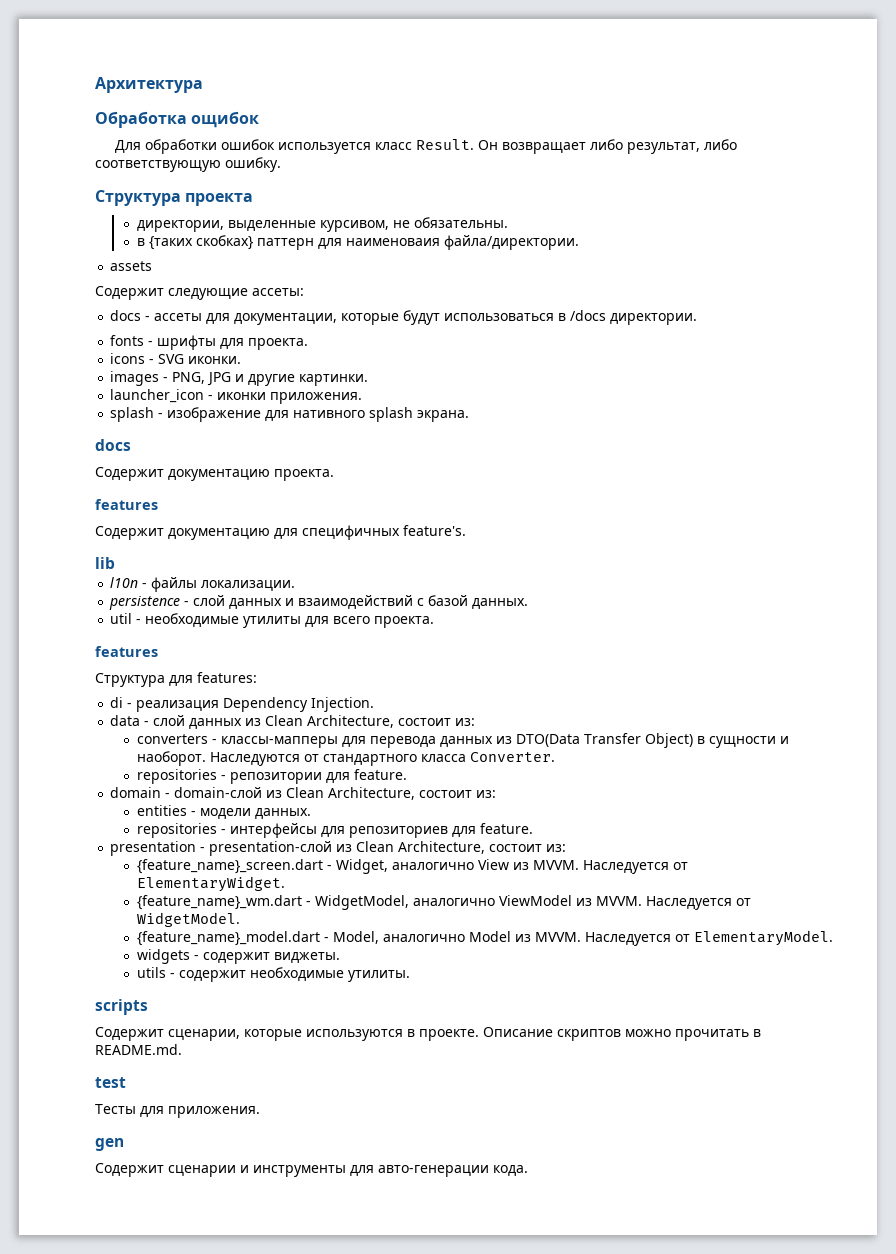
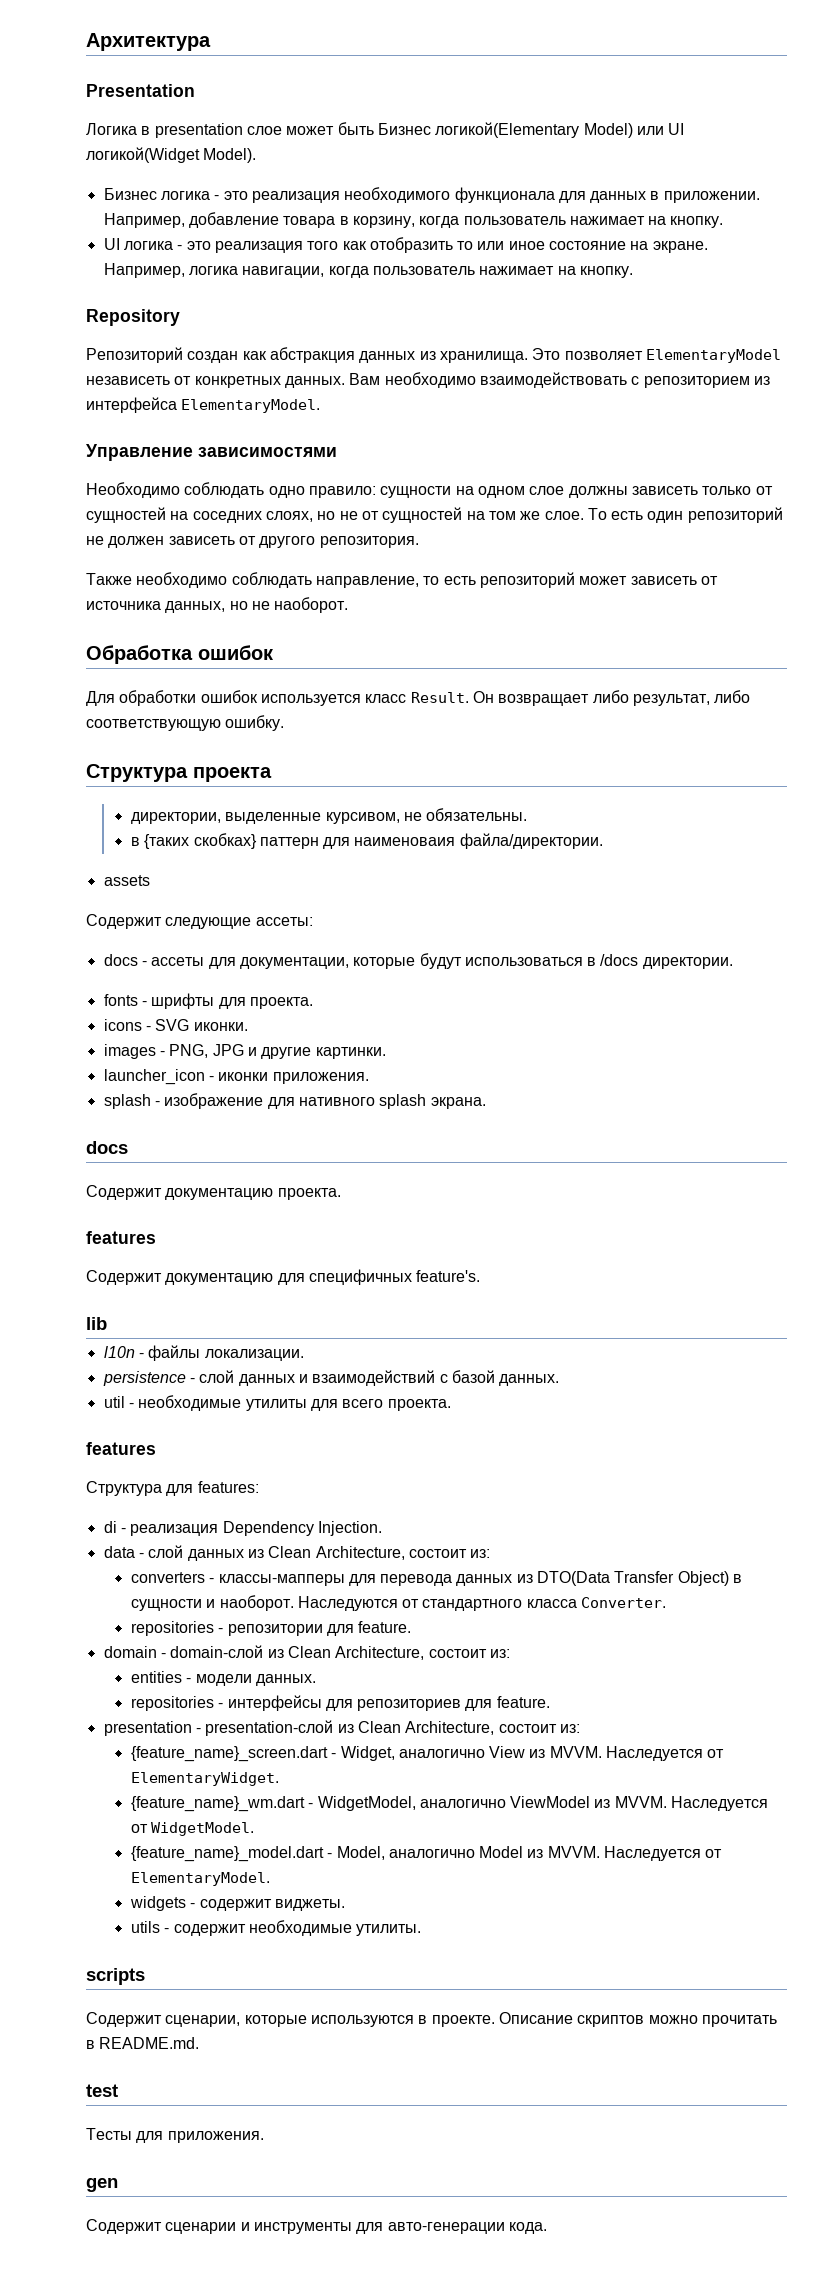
(203, 85) none -> [86,84,195,97] [86,122,685,138] [86,147,257,163] [103,187,760,203] [103,212,724,228] [103,237,708,253] [103,263,633,278] [86,309,180,326] [86,347,781,363] [86,372,770,388] [86,397,321,413] [86,444,337,461] [86,482,773,498] [86,507,783,523] [86,536,419,548] [86,572,718,588] [86,597,349,613] // Presentation // Логика в presentation слое может быть Бизнес логикой(Elementary Model) или UI логикой(Widget Model). // Бизнес логика - это реализация необходимого функционала для данных в приложении. Например, добавление товара в корзину, когда пользователь нажимает на кнопку. // UI логика - это реализация того как отобразить то или иное состояние на экране. Например, логика навигации, когда пользователь нажимает на кнопку. // Repository // Репозиторий создан как абстракция данных из хранилища. Это позволяет ElementaryModel независеть от конкретных данных. Вам необходимо взаимодействовать с репозиторием из интерфейса ElementaryModel. // Управление зависимостями // Необходимо соблюдать одно правило: сущности на одном слое должны зависеть только от сущностей на соседних слоях, но не от сущностей на том же слое. То есть один репозиторий не должен зависеть от другого репозитория. // Также необходимо соблюдать направление, то есть репозиторий может зависеть от источника данных, но не наоборот.
[191,111,260,128] ощибок -> [198,645,274,660] ошибок

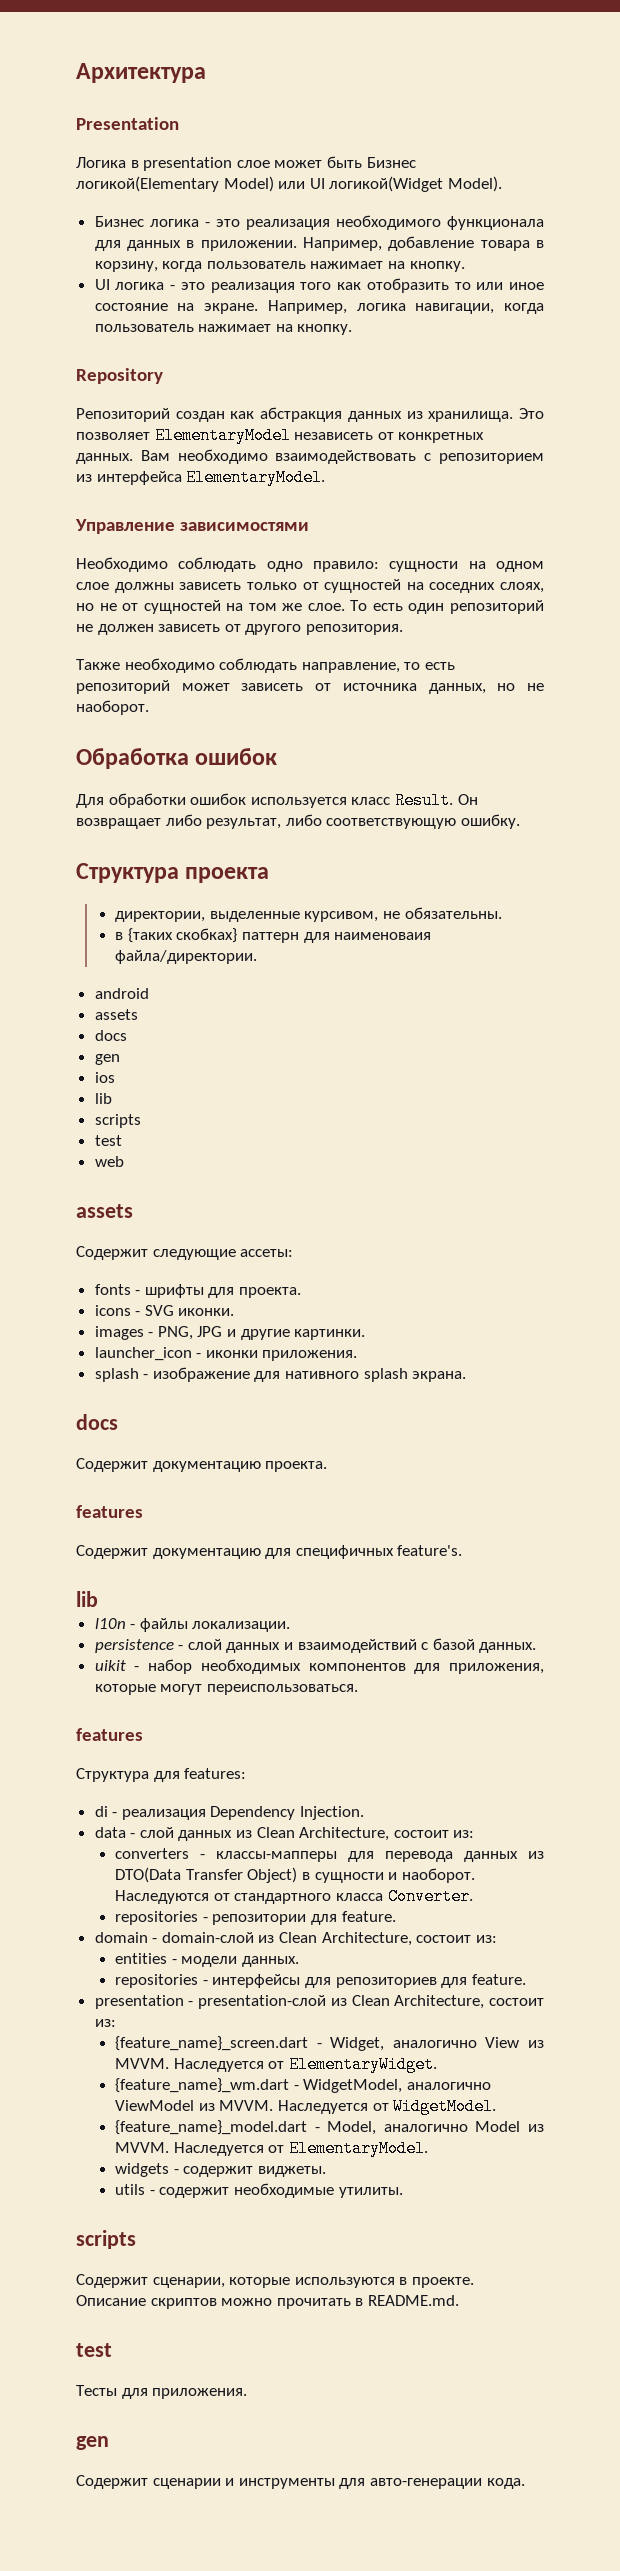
[103,875,150,886] [86,914,313,929] [103,953,733,969] assets // Содержит следующие ассеты: // docs - ассеты для документации, которые будут использоваться в /docs директории. -> [94,988,149,999] [94,1009,138,1020] [94,1030,127,1041] [94,1054,120,1065] [94,1072,115,1083] [94,1093,112,1104] [94,1114,141,1128] [94,1135,122,1146] [94,1156,124,1167] [76,1204,133,1218] [76,1246,294,1260] android // assets // docs // gen // ios // lib // scripts // test // web // assets // Содержит следующие ассеты:
[103,1395,451,1411] util - необходимые утилиты для всего проекта. -> [94,1659,544,1674] [94,1684,358,1695] uikit - набор необходимых компонентов для приложения, которые могут переиспользоваться.

